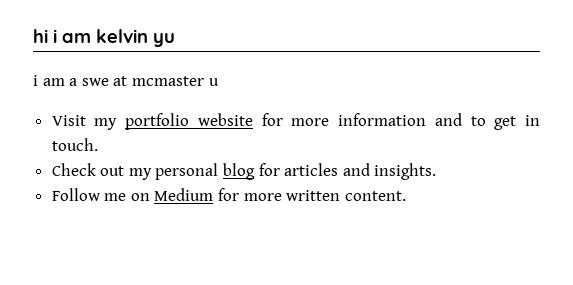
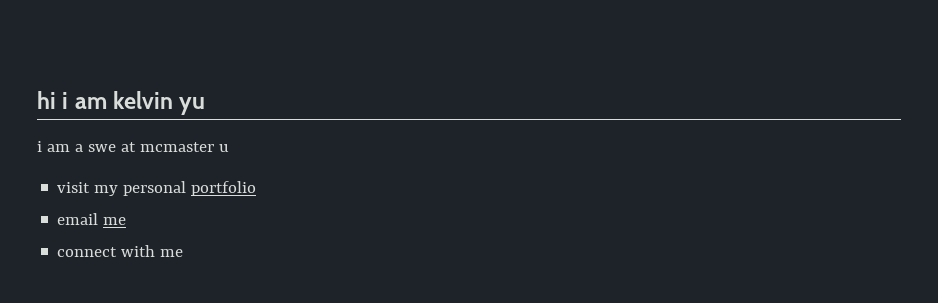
[51,113,540,130] [51,138,98,151] [51,163,437,180] [51,188,406,201] Visit my portfolio website for more information and to get in touch. // Check out my personal blog for articles and insights. // Follow me on Medium for more written content. -> [57,181,257,196] [57,213,127,225] [57,245,184,257] visit my personal portfolio // email me // connect with me

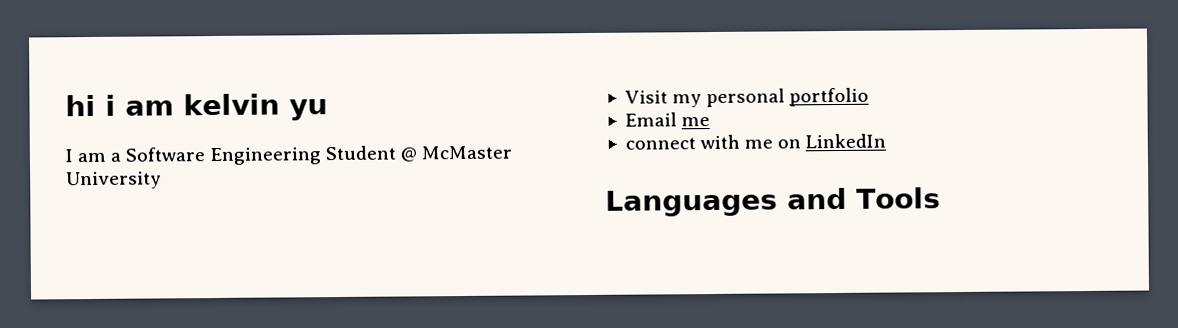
[37,141,42,152] i -> [65,149,73,163] I
[87,142,229,152] [57,182,91,193] swe at mcmaster u // visit -> [125,145,512,166] [66,171,162,190] [624,90,668,104] Software Engineering Student @ McMaster University // Visit
[57,213,99,225] email -> [624,112,677,127] Email
(184, 253) none -> [777,133,887,149] [605,187,941,217] on LinkedIn // Languages and Tools

